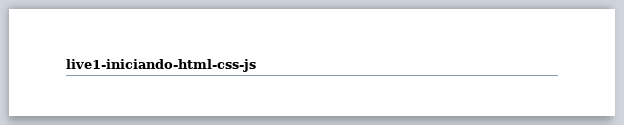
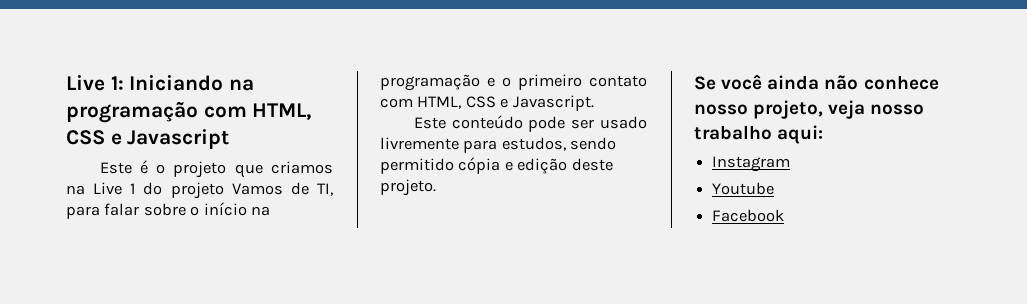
[66,59,256,72] live1-iniciando-html-css-js -> [66,75,255,91] [66,101,312,123] [66,129,230,149] [99,160,333,178] [66,182,333,199] [66,202,271,219] [380,74,647,91] [380,95,594,111] [413,115,647,132] [380,137,617,153] [380,157,613,174] [380,179,436,196] [694,74,939,90] [694,100,925,119] [694,125,824,144] [712,156,791,172] [712,182,775,195] [712,209,785,222] Live 1: Iniciando na programação com HTML, CSS e Javascript // Este é o projeto que criamos na Live 1 do projeto Vamos de TI, para falar sobre o início na programação e o primeiro contato com HTML, CSS e Javascript. // Este conteúdo pode ser usado livremente para estudos, sendo permitido cópia e edição deste projeto. // Se você ainda não conhece nosso projeto, veja nosso trabalho aqui: // Instagram // Youtube // Facebook

